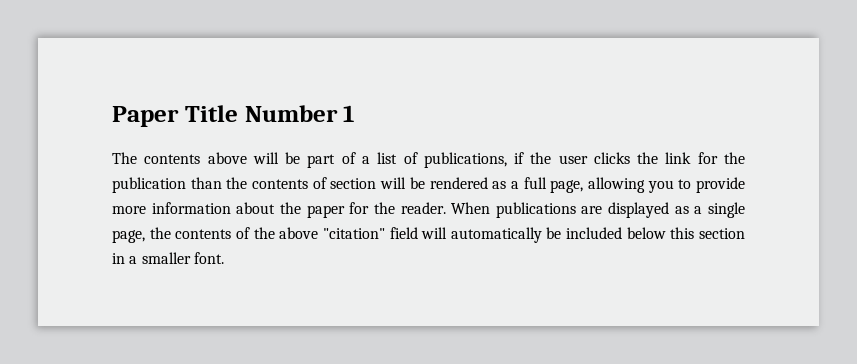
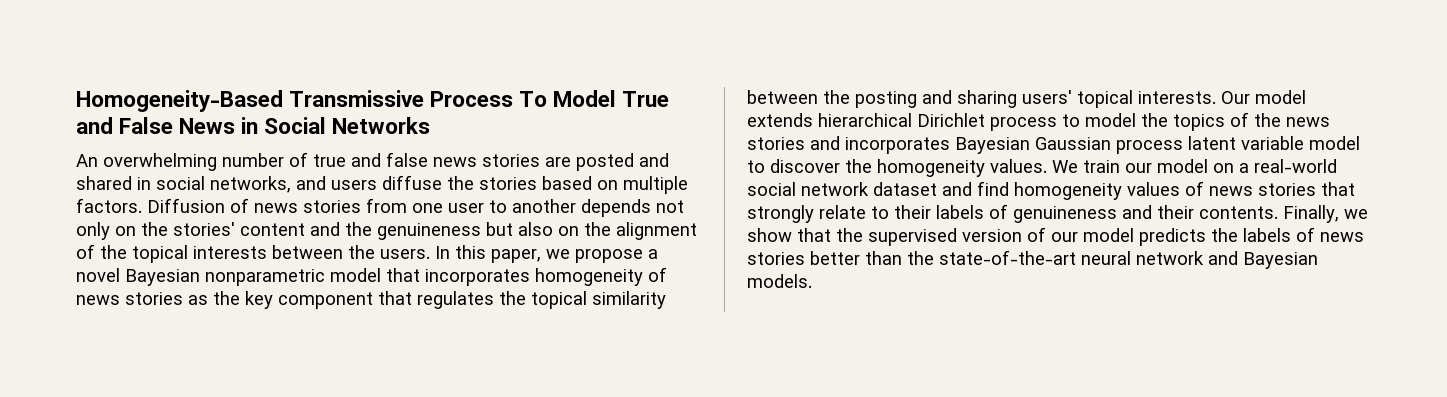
[112,105,355,127] [112,152,746,168] [112,177,745,193] [112,202,745,218] [112,227,745,243] [112,252,224,264] Paper Title Number 1 // The contents above will be part of a list of publications, if the user clicks the link for the publication than the contents of section will be rendered as a full page, allowing you to provide more information about the paper for the reader. When publications are displayed as a single page, the contents of the above "citation" field will automatically be included below this section in a smaller font. -> [76,90,670,112] [76,117,431,134] [76,152,669,171] [76,175,688,194] [76,198,684,217] [76,222,697,240] [76,244,658,263] [76,267,667,286] [76,291,666,309] [747,90,1306,108] [747,112,1330,131] [747,136,1360,154] [747,159,1337,177] [747,181,1355,200] [747,204,1368,223] [747,227,1364,246] [747,250,1318,269] [747,274,812,288] Homogeneity-Based Transmissive Process To Model True and False News in Social Networks // An overwhelming number of true and false news stories are posted and shared in social networks, and users diffuse the stories based on multiple factors. Diffusion of news stories from one user to another depends not only on the stories' content and the genuineness but also on the alignment of the topical interests between the users. In this paper, we propose a novel Bayesian nonparametric model that incorporates homogeneity of news stories as the key component that regulates the topical similarity between the posting and sharing users' topical interests. Our model extends hierarchical Dirichlet process to model the topics of the news stories and incorporates Bayesian Gaussian process latent variable model to discover the homogeneity values. We train our model on a real-world social network dataset and find homogeneity values of news stories that strongly relate to their labels of genuineness and their contents. Finally, we show that the supervised version of our model predicts the labels of news stories better than the state-of-the-art neural network and Bayesian models.

